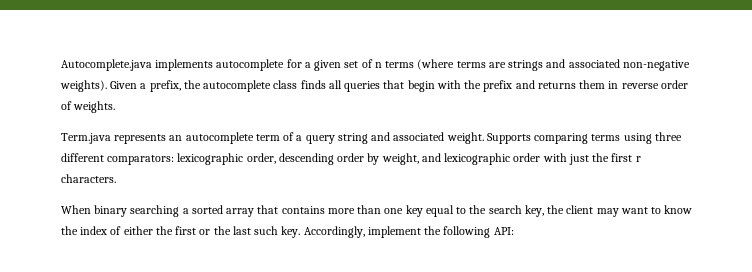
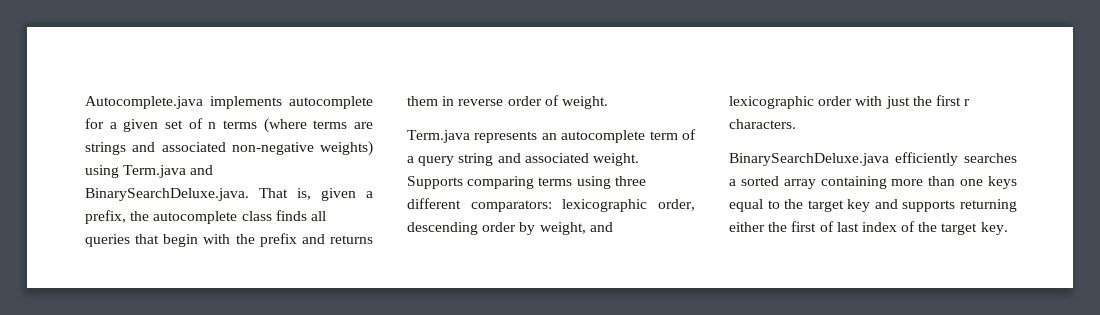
[60,80,138,92] weights). Given -> [320,141,373,156] [85,165,214,178] [85,188,356,201] weights) using Term.java and BinarySearchDeluxe.java. That is, given
[73,101,116,113] weights. -> [561,96,608,109] weight.
[61,205,180,217] When binary searching -> [729,152,1017,166] BinarySearchDeluxe.java efficiently searches
[257,205,325,214] that contains -> [820,176,887,189] containing
[405,205,423,217] key -> [988,176,1017,189] keys
[488,205,693,217] [61,226,514,238] search key, the client may want to know the index of either the first or the last such key. Accordingly, implement the following API: -> [807,199,1017,212] [729,221,1008,235] target key and supports returning either the first of last index of the target key.

